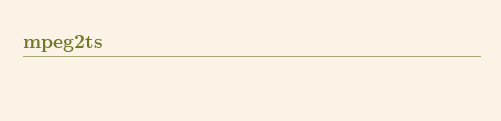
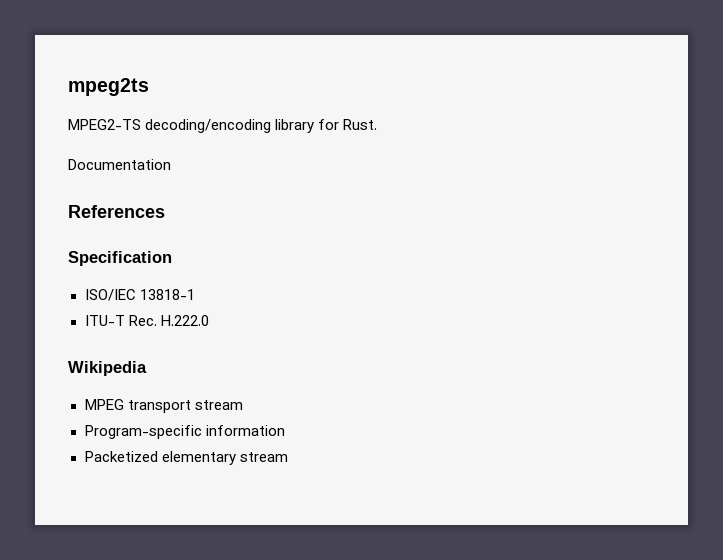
(103, 43) none -> [68,119,378,133] [68,159,171,170] [68,205,165,218] [68,251,172,266] [84,289,195,301] [84,315,209,326] [68,361,147,376] [84,399,243,413] [84,425,285,439] [84,451,288,465] // MPEG2-TS decoding/encoding library for Rust. // Documentation // References // Specification // ISO/IEC 13818-1 // ITU-T Rec. H.222.0 // Wikipedia // MPEG transport stream // Program-specific information // Packetized elementary stream

